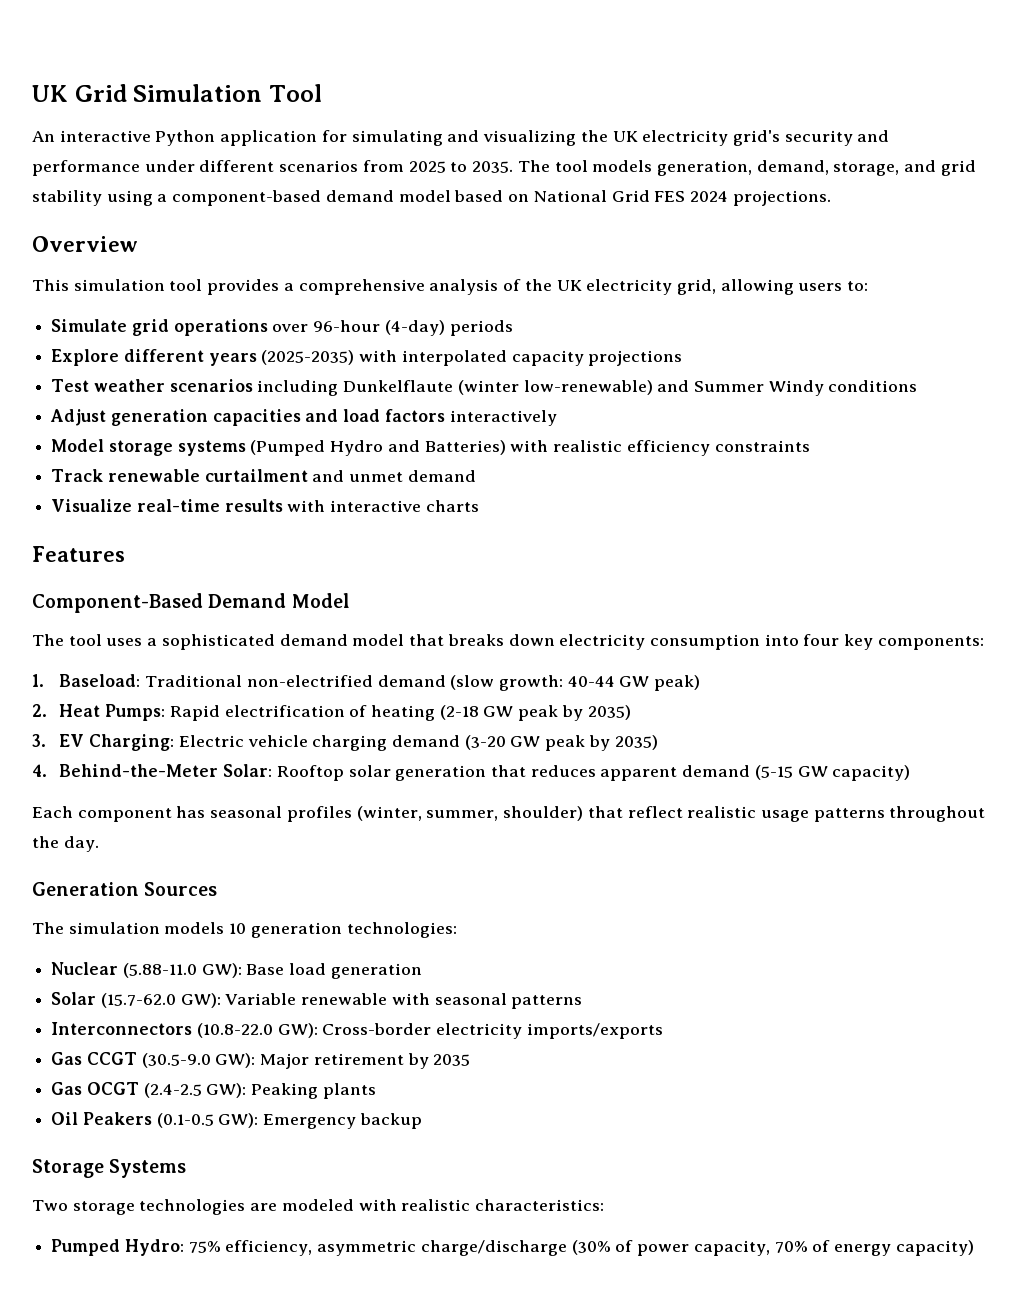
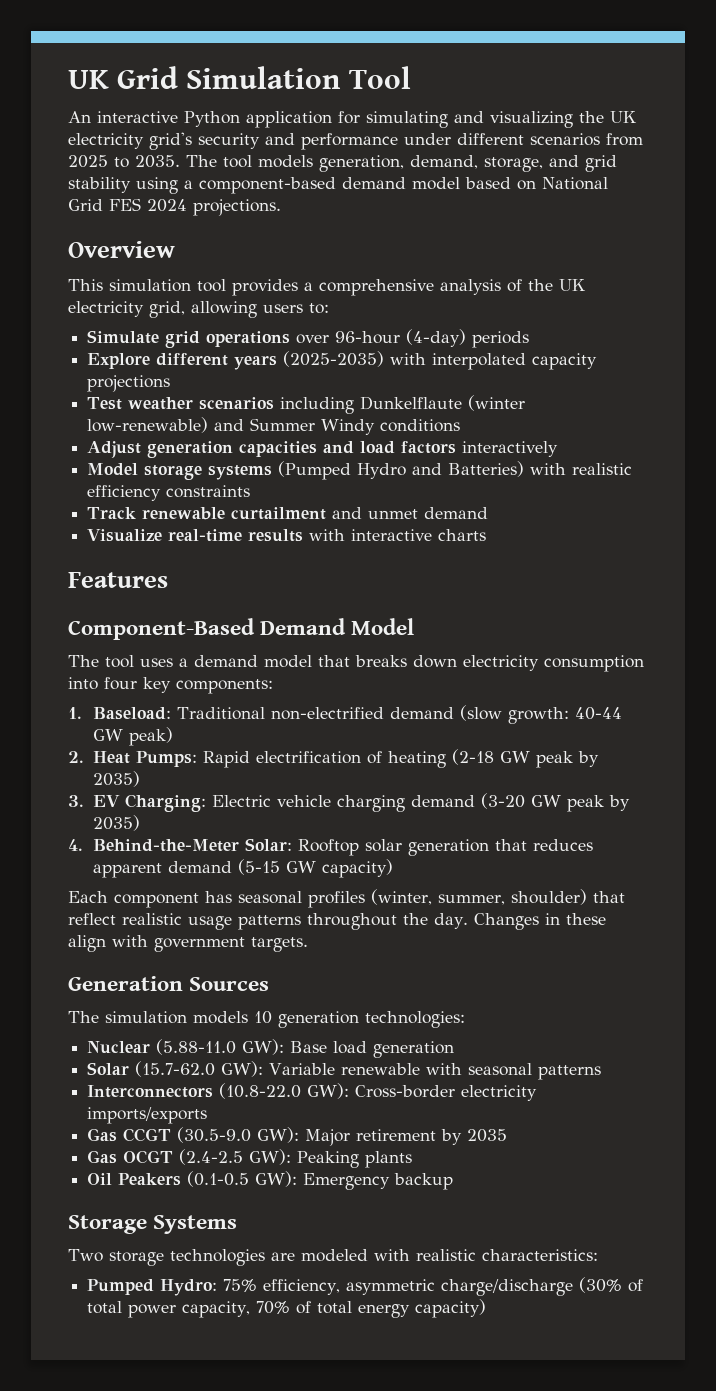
[161,634,275,650] sophisticated -> (188, 662) none
(99, 844) none -> [473,913,606,930] [68,935,308,952] Changes in these align with government targets.
(634, 1246) none -> [87,1301,123,1314] total
(831, 1246) none -> [317,1301,353,1314] total

